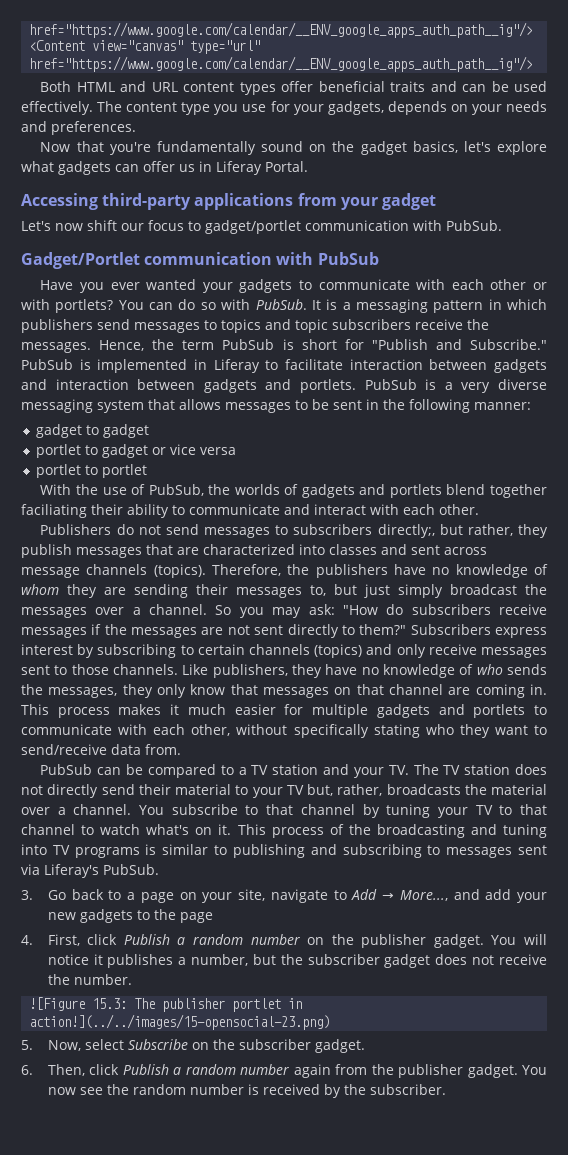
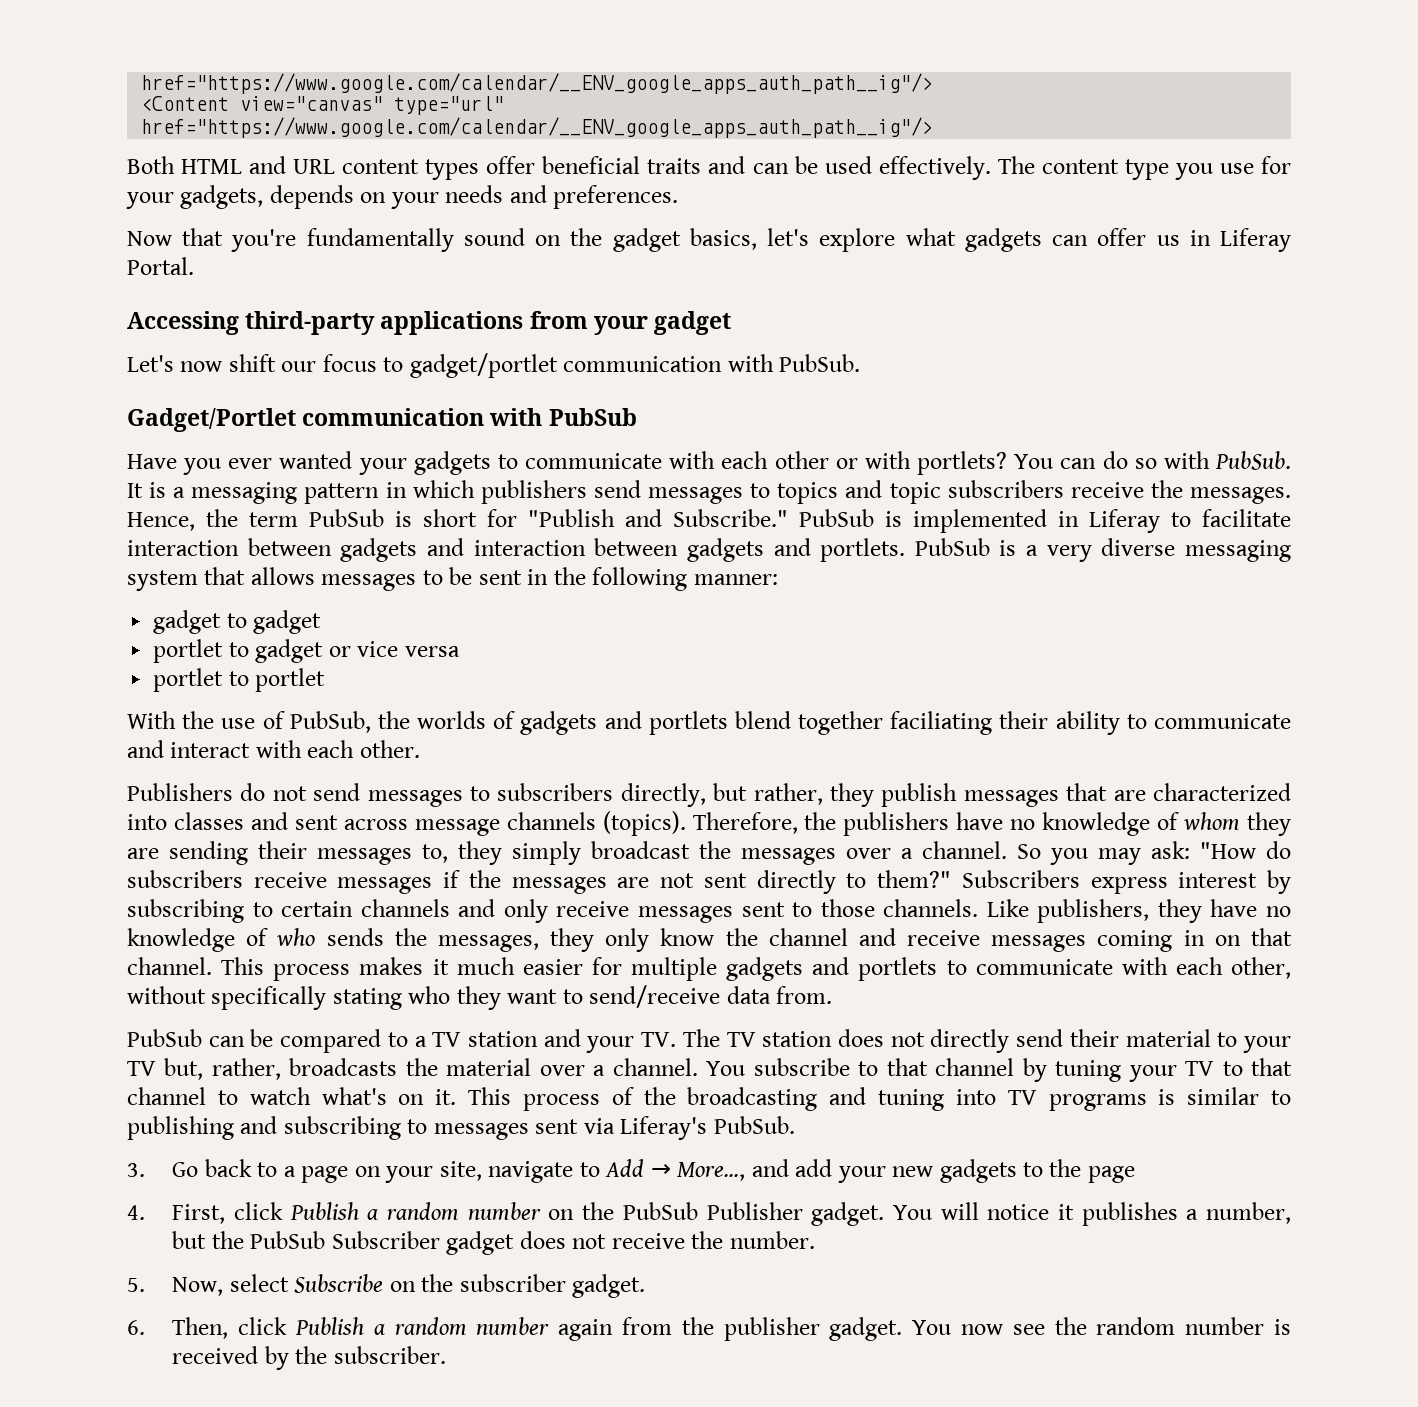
[377,524,435,538] directly;, -> [620,783,706,807] directly,
[334,584,390,598] but just -> [458,841,502,865] they
[314,644,363,658] (topics) -> (450, 908) none
[230,684,547,698] that messages on that channel are coming in. -> [725,928,1292,952] [127,957,212,975] the channel and receive messages coming in on that channel.
[361,934,427,948] publisher -> [622,1202,803,1220] PubSub Publisher
[307,954,380,965] subscriber -> [250,1231,440,1249] PubSub Subscriber
[29,997,303,1012] [29,1014,331,1030] // ![Figure 15.3: The publisher portlet in action!](../../images/15-opensocial-23.png) -> (815, 1240) none

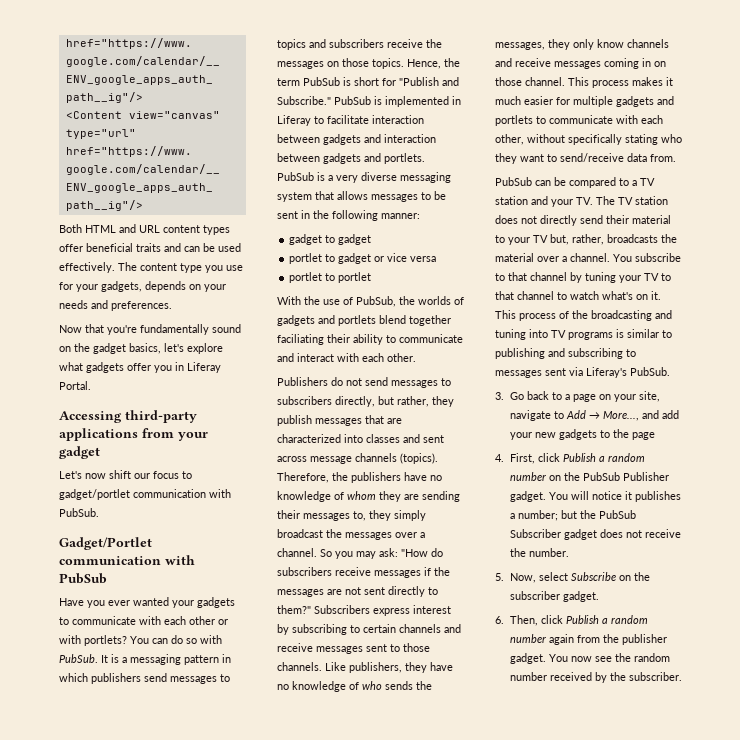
[1052,228,1180,246] can offer us -> [127,363,172,373] offer you
[889,482,941,504] topic -> (326, 43) none
[1190,487,1291,504] messages. -> [277,58,404,69] messages on those topics.
[503,899,548,923] only -> (461, 628) none
[725,928,848,946] the channel -> [627,39,669,48] channels
[1250,928,1292,946] that -> [495,77,522,86] those
[1206,1202,1292,1224] number, -> [517,510,558,521] number;
[1273,1319,1291,1335] is -> (547, 676) none

